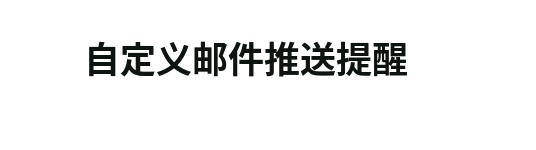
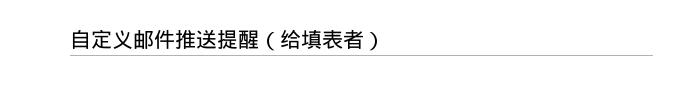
(408, 60) none -> [259,29,385,51] （给填表者）

